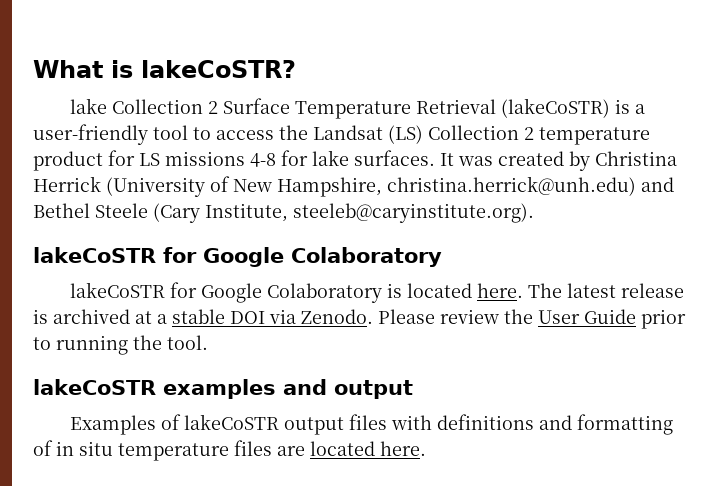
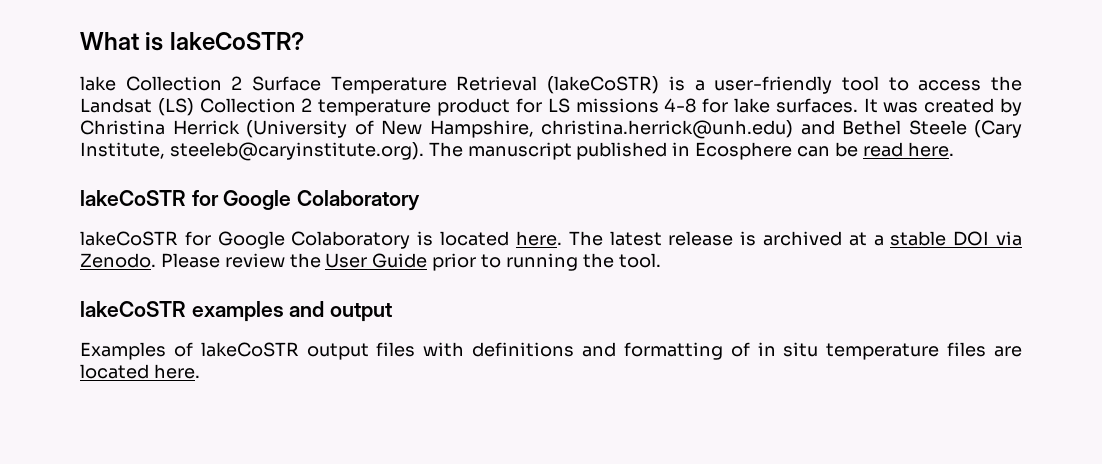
(534, 213) none -> [428,142,954,160] The manuscript published in Ecosphere can be read here.

